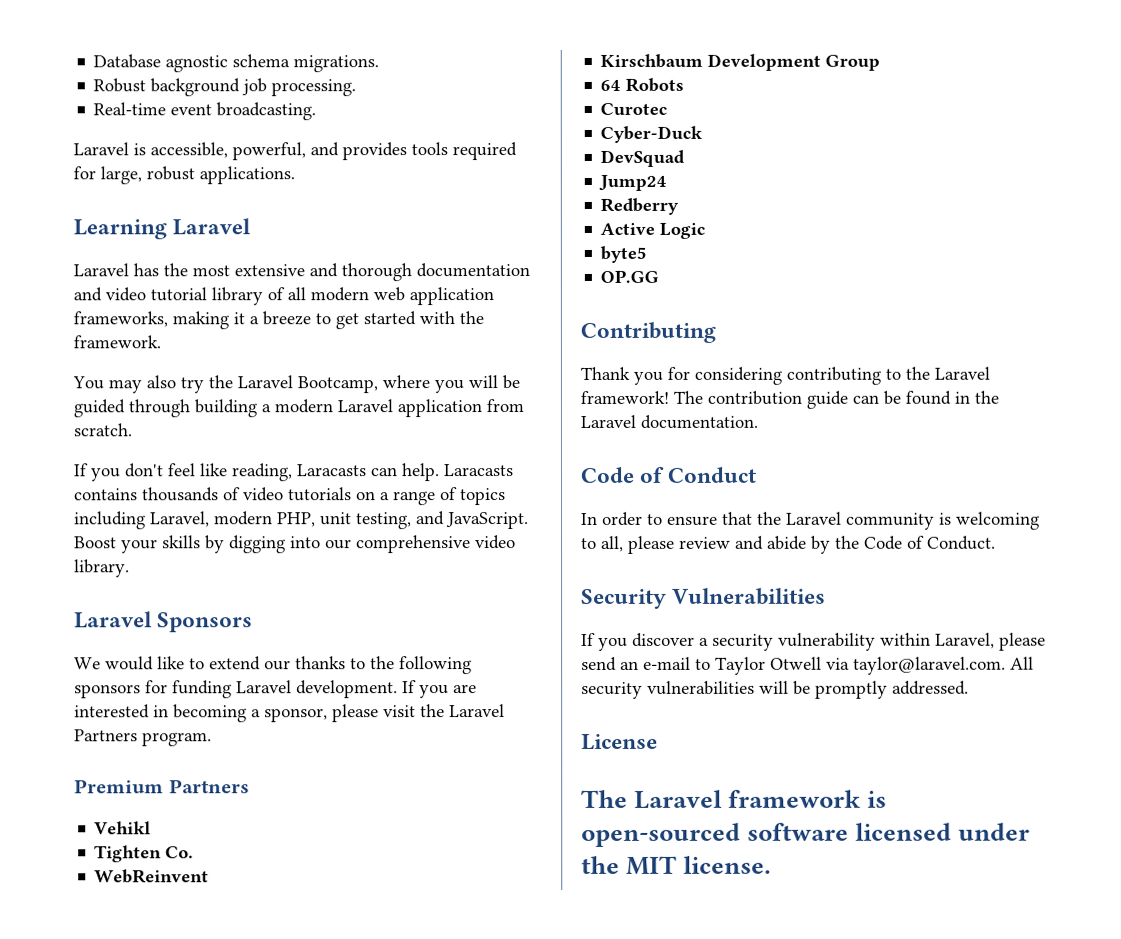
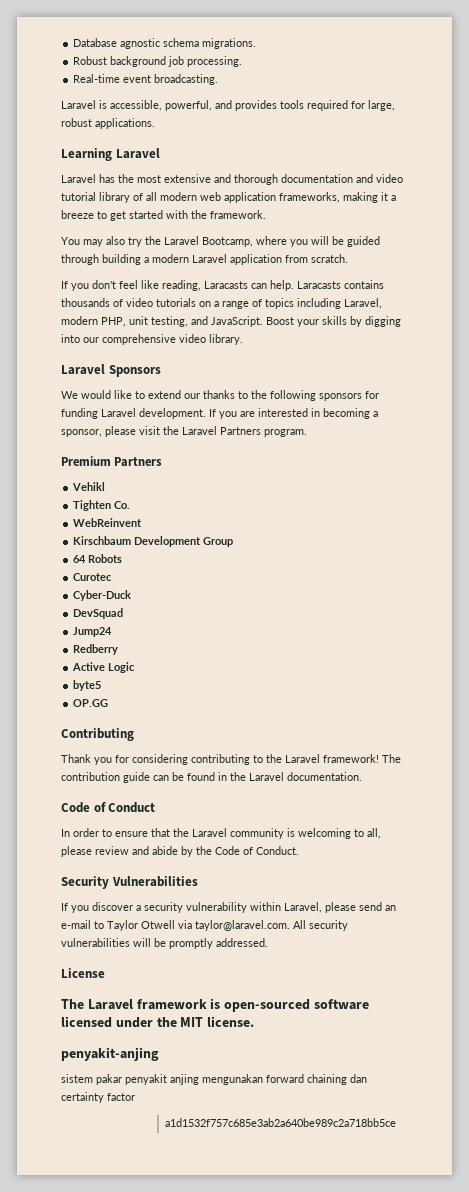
(772, 864) none -> [61,1047,159,1061] [61,1074,367,1085] [61,1092,135,1103] [165,1118,397,1127] // penyakit-anjing // sistem pakar penyakit anjing mengunakan forward chaining dan certainty factor // a1d1532f757c685e3ab2a640be989c2a718bb5ce

